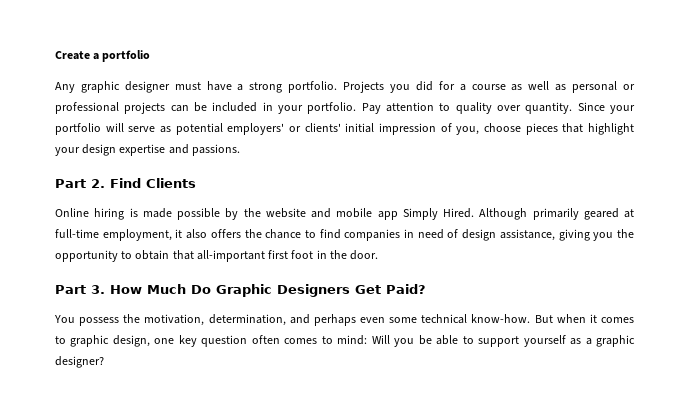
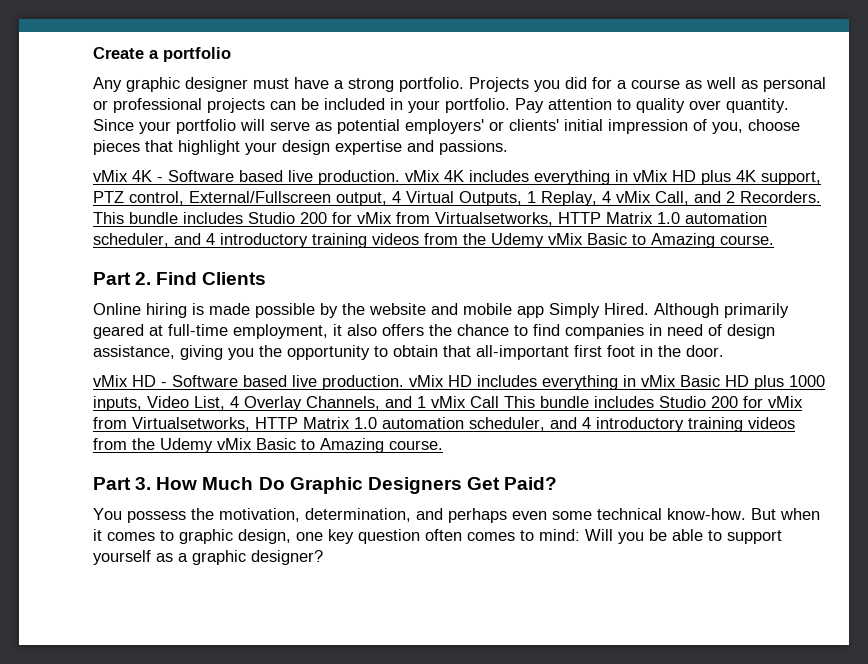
(240, 150) none -> [93,170,821,185] [93,191,821,206] [93,212,767,226] [93,233,774,248] // vMix 4K - Software based live production. vMix 4K includes everything in vMix HD plus 4K support, PTZ control, External/Fullscreen output, 4 Virtual Outputs, 1 Replay, 4 vMix Call, and 2 Recorders. This bundle includes Studio 200 for vMix from Virtualsetworks, HTTP Matrix 1.0 automation scheduler, and 4 introductory training videos from the Udemy vMix Basic to Amazing course.
(379, 255) none -> [93,375,825,390] [93,396,803,411] [93,417,795,432] [93,438,443,453] // vMix HD - Software based live production. vMix HD includes everything in vMix Basic HD plus 1000 inputs, Video List, 4 Overlay Channels, and 1 vMix Call This bundle includes Studio 200 for vMix from Virtualsetworks, HTTP Matrix 1.0 automation scheduler, and 4 introductory training videos from the Udemy vMix Basic to Amazing course.

